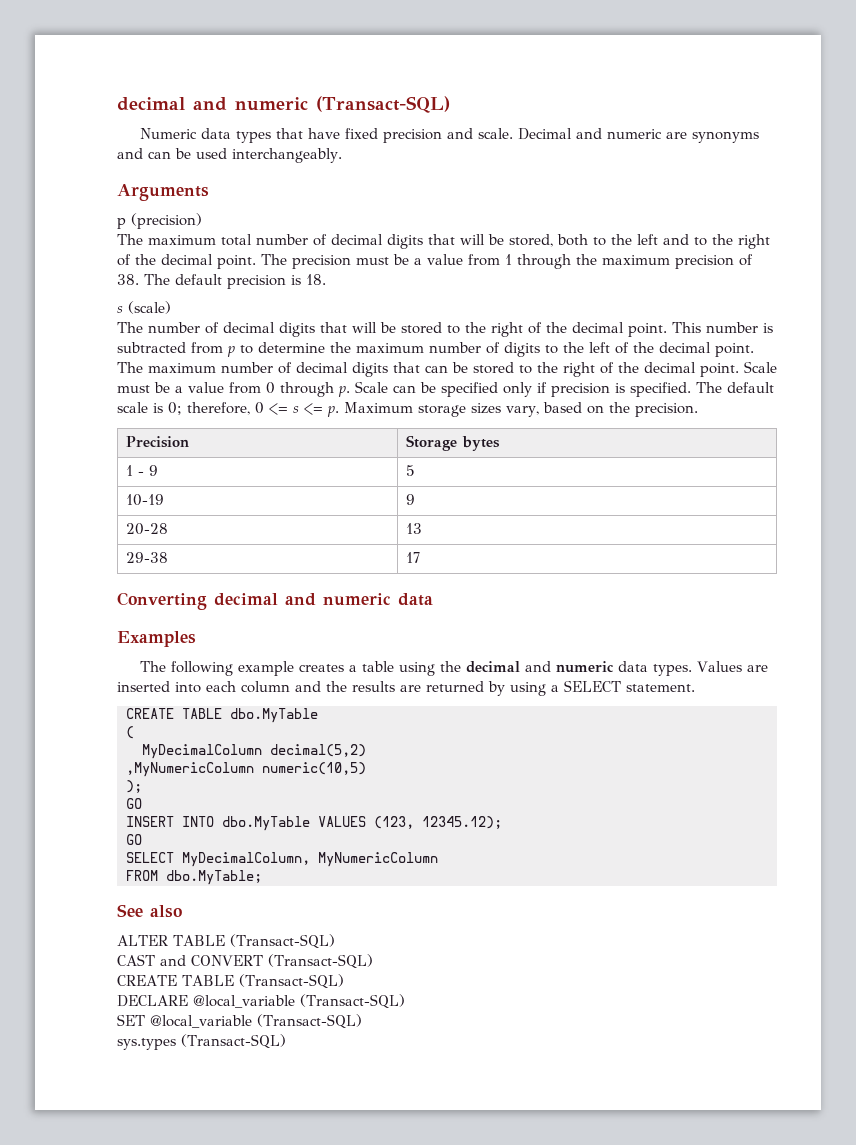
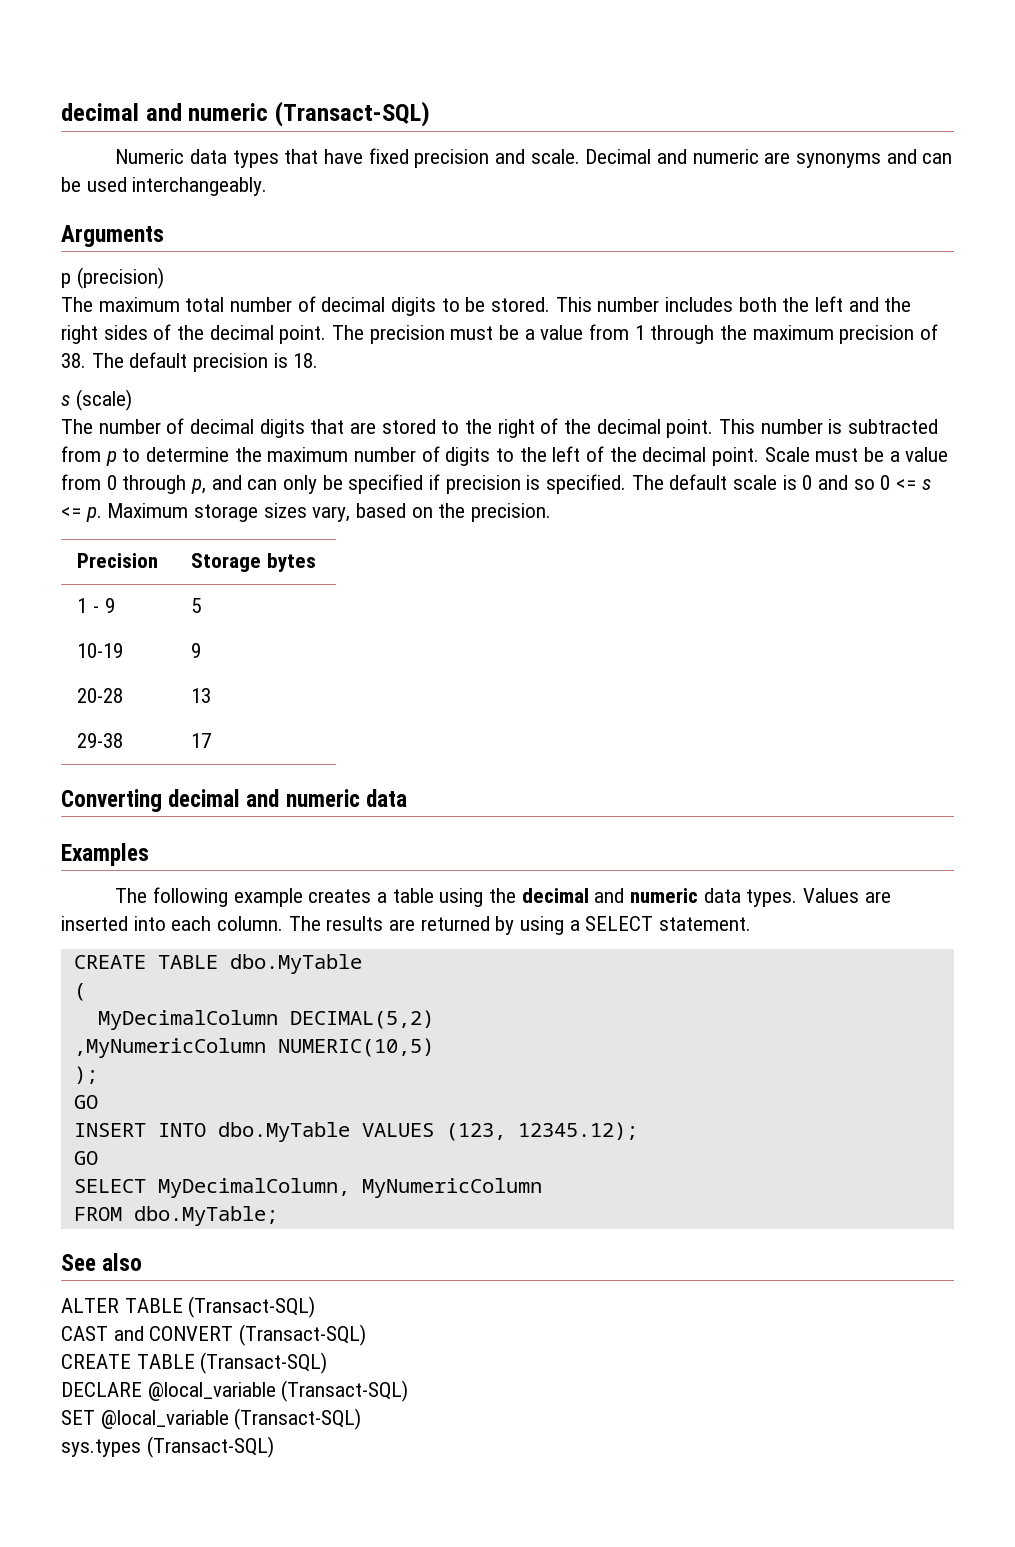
[428,234,606,247] that will be stored, both to -> [441,297,777,312] to be stored. This number includes both
[694,234,770,249] to the right -> [884,297,912,312] [61,325,148,344] the right sides
[352,322,396,333] will be -> [350,422,377,434] are
[117,362,739,377] The maximum number of decimal digits that can be stored to the right of the decimal point. -> (760, 456) none
[338,381,416,397] p. Scale can -> [191,475,318,494] p, and can only
[503,382,532,397] only -> (424, 484) none
[168,402,250,415] 0; therefore, -> [802,475,875,490] 0 and so
[241,681,347,693] column and the -> [217,916,321,931] column. The
[270,744,366,757] decimal(5,2) -> [289,1010,434,1029] DECIMAL(5,2)
[262,762,366,775] numeric(10,5) -> [277,1038,434,1057] NUMERIC(10,5)

